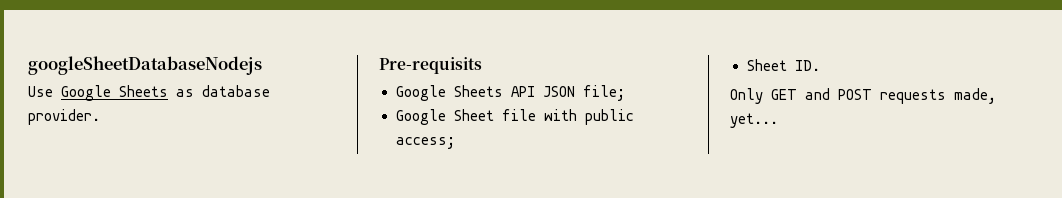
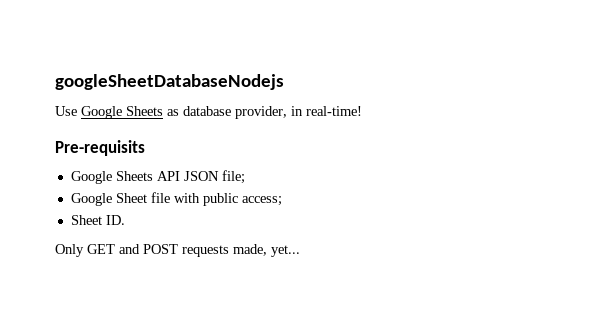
[28,109,100,125] provider. -> [235,106,362,119] provider, in real-time!

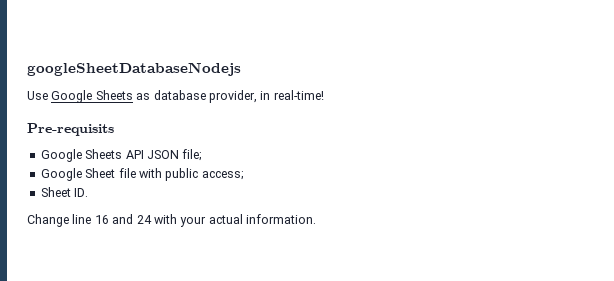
[55,244,300,257] Only GET and POST requests made, yet... -> [27,214,316,227] Change line 16 and 24 with your actual information.

